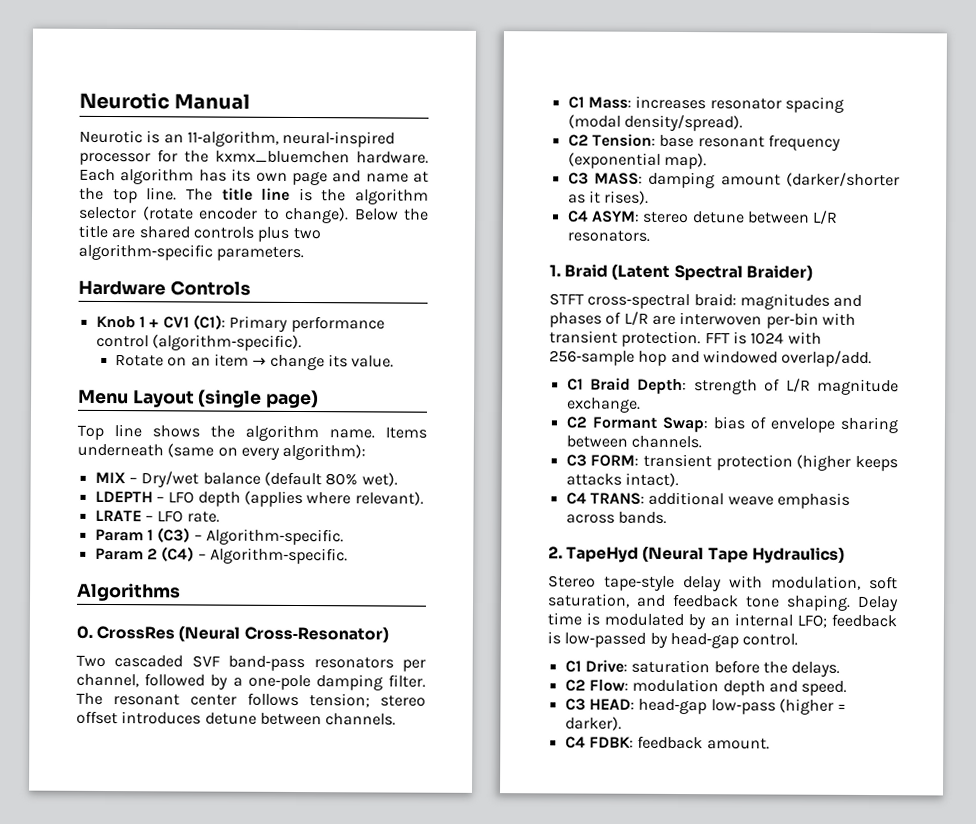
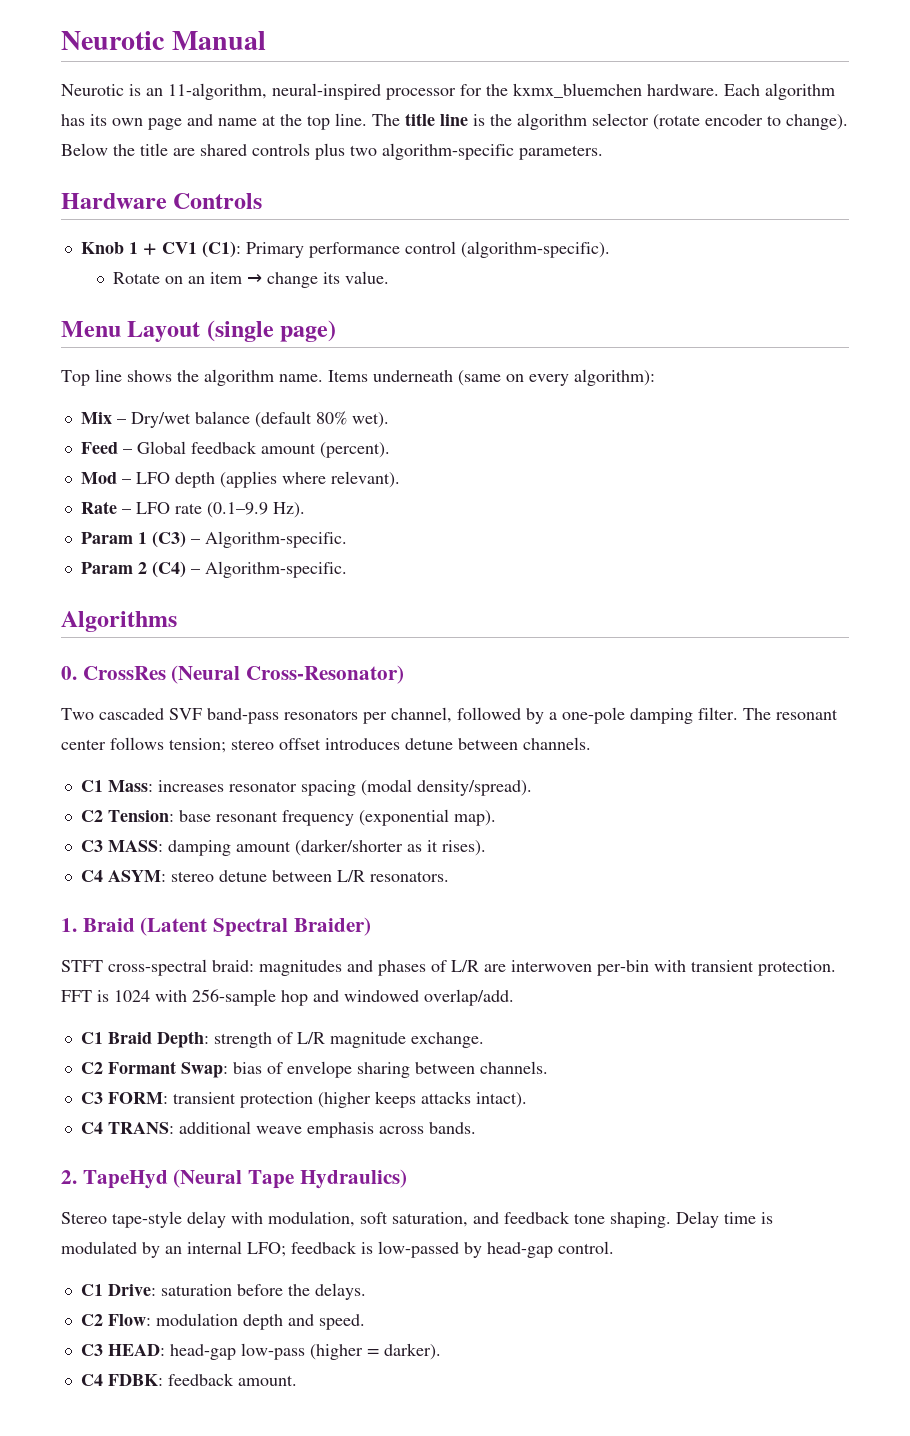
[94,471,126,484] MIX -> [80,412,112,424] Mix
[94,490,153,503] LDEPTH -> [80,441,390,458] [80,472,117,484] Feed – Global feedback amount (percent). // Mod
[94,509,220,523] LRATE – LFO rate. -> [80,501,305,518] Rate – LFO rate (0.1–9.9 Hz).

